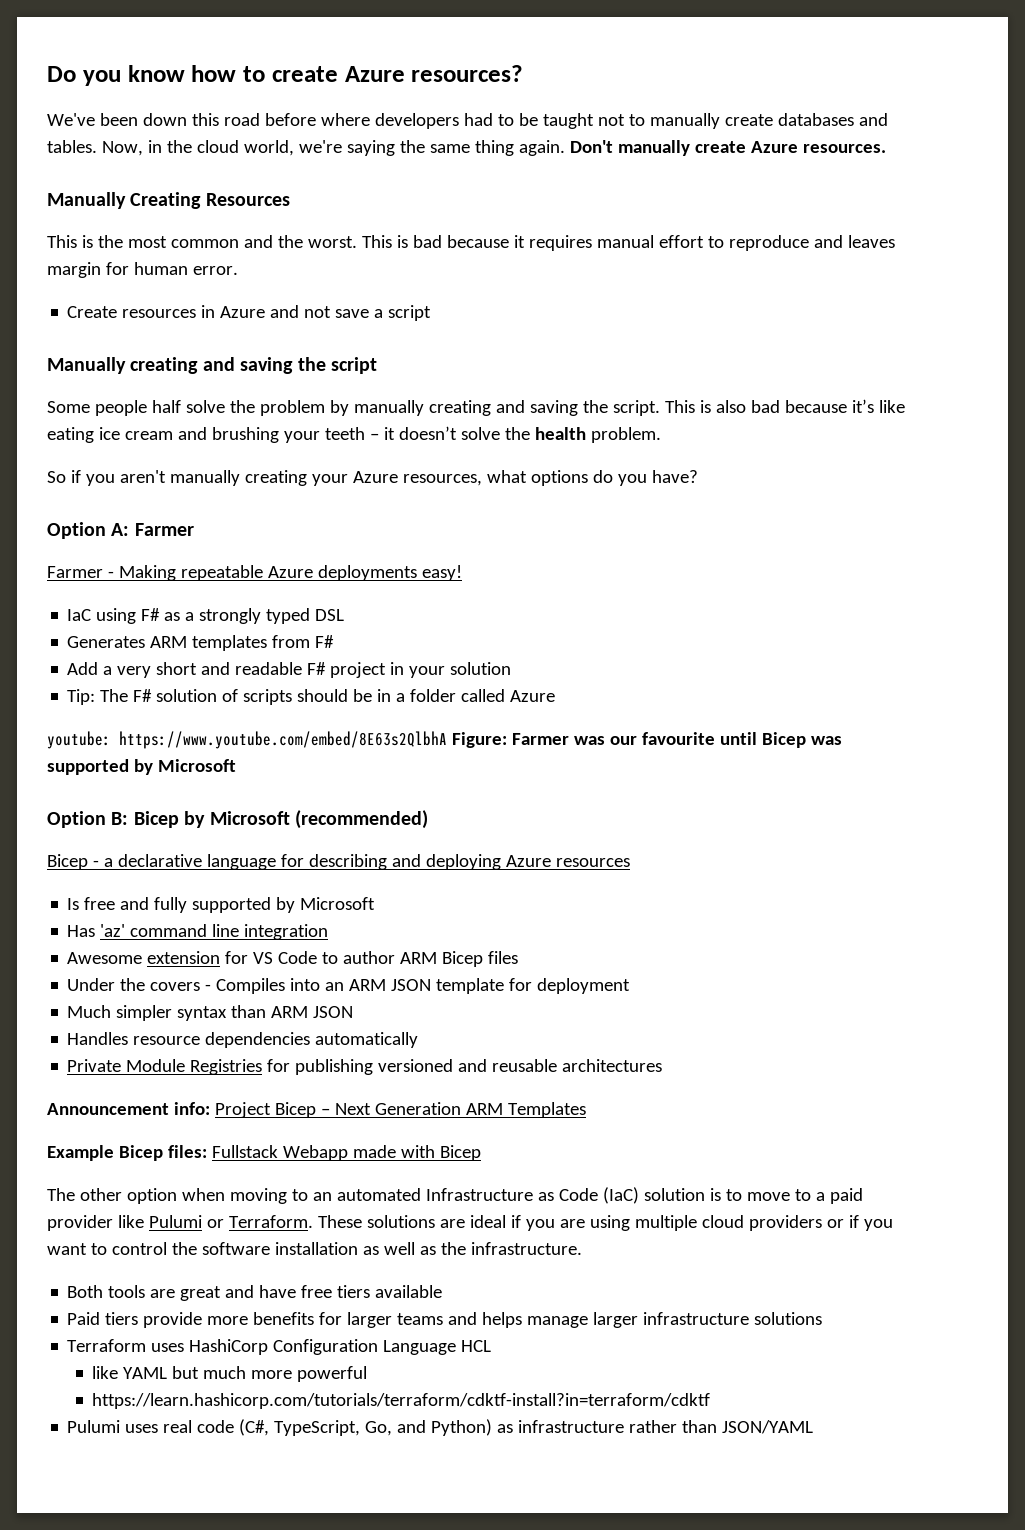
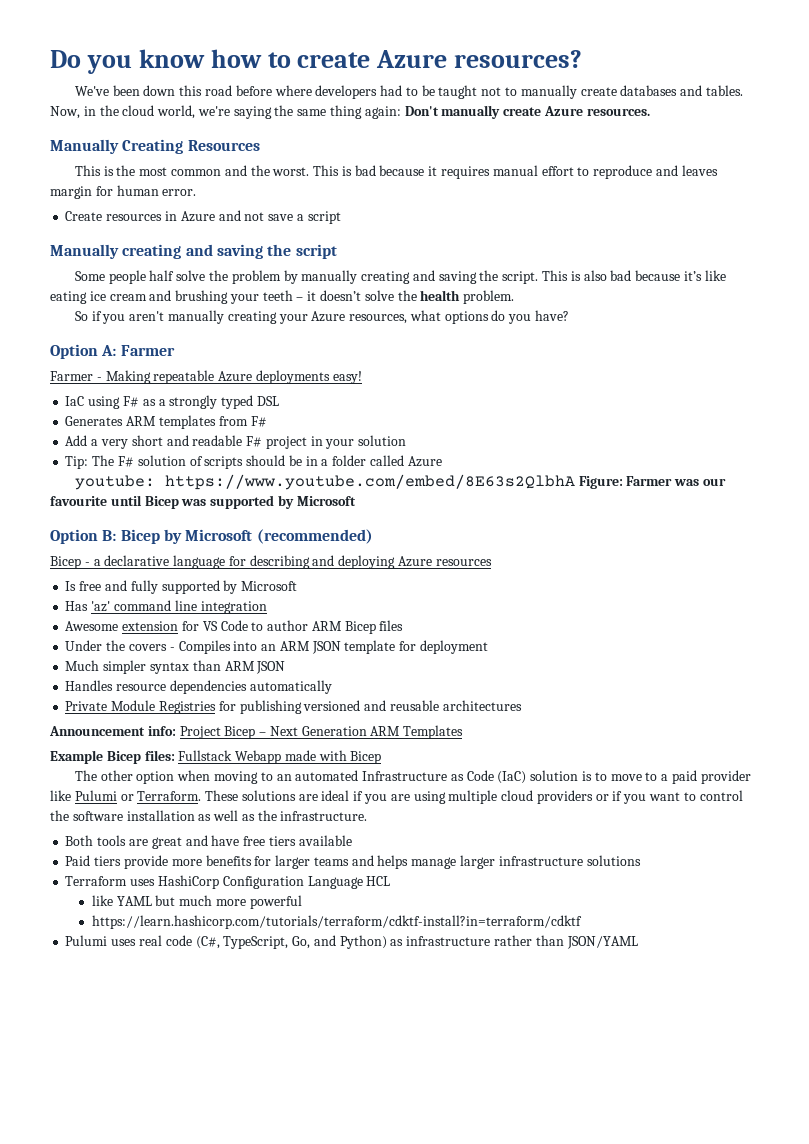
[518,140,565,156] again. -> [364,106,401,119] again:

